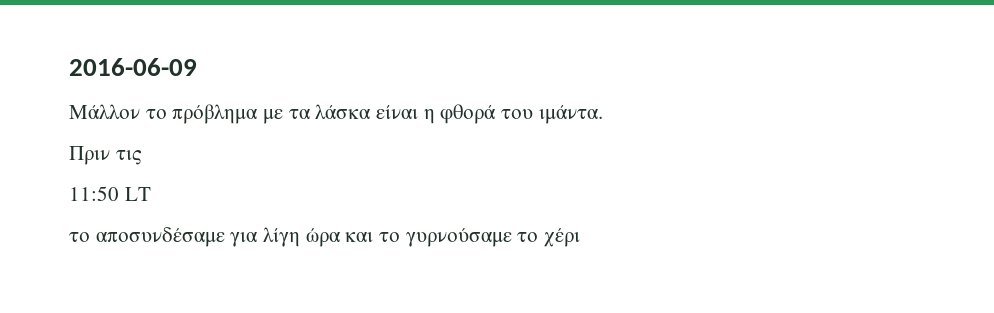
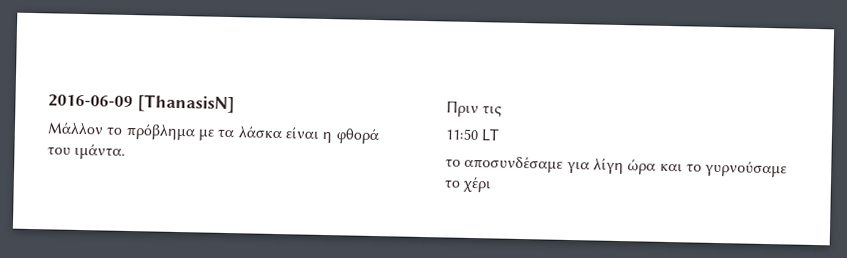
(197, 67) none -> [136,94,235,114] [ThanasisN]

